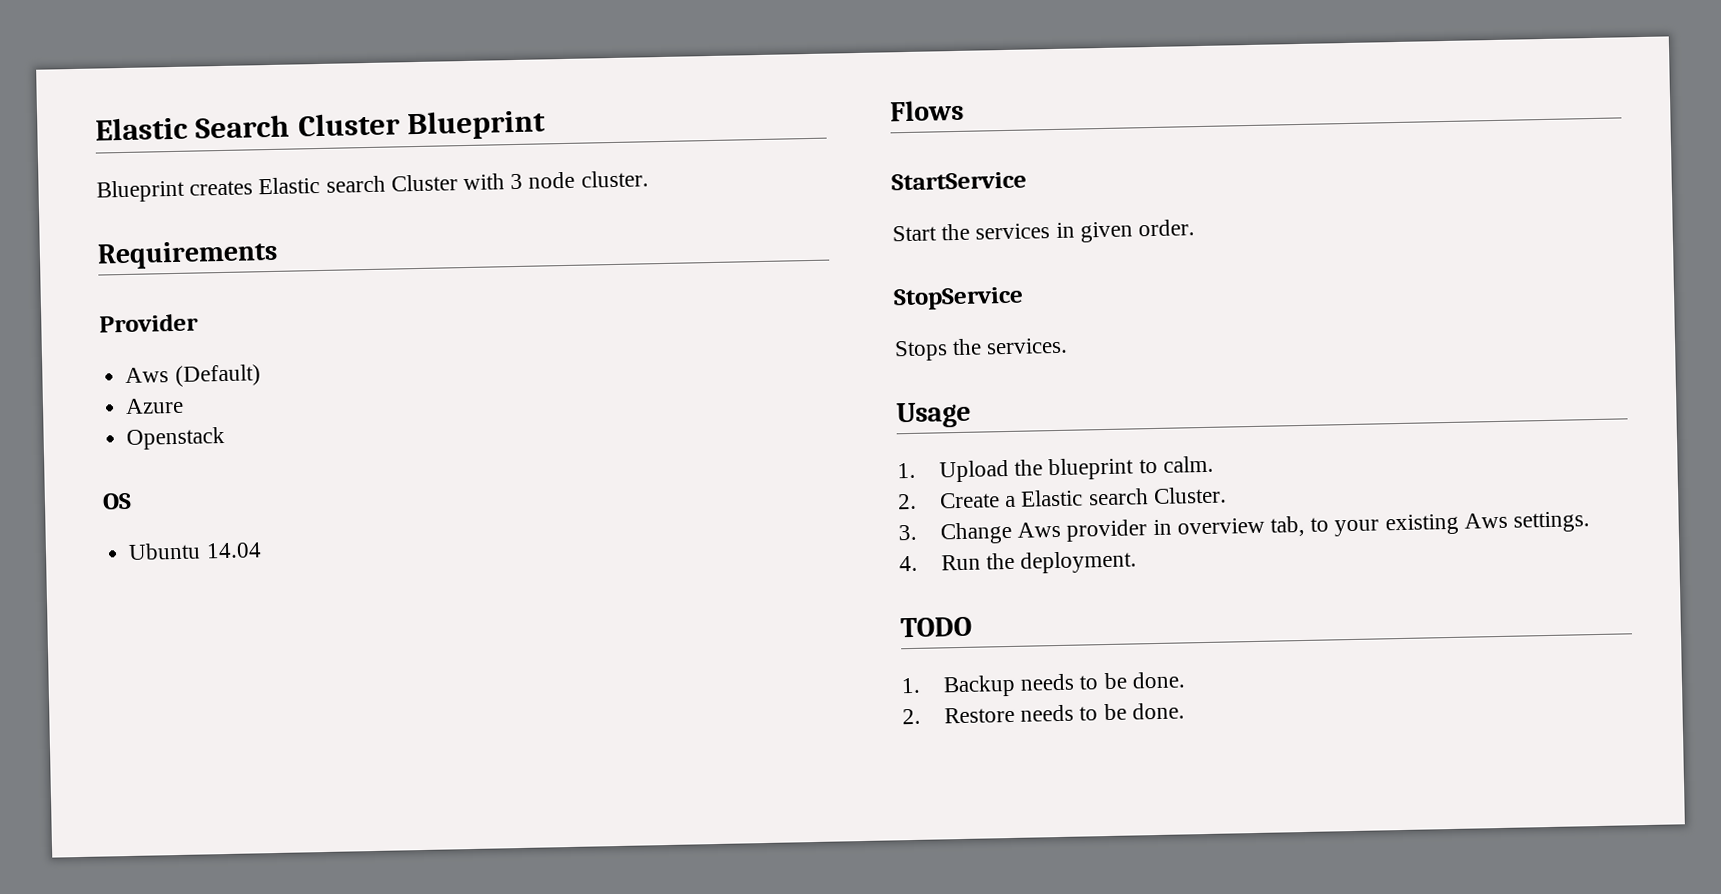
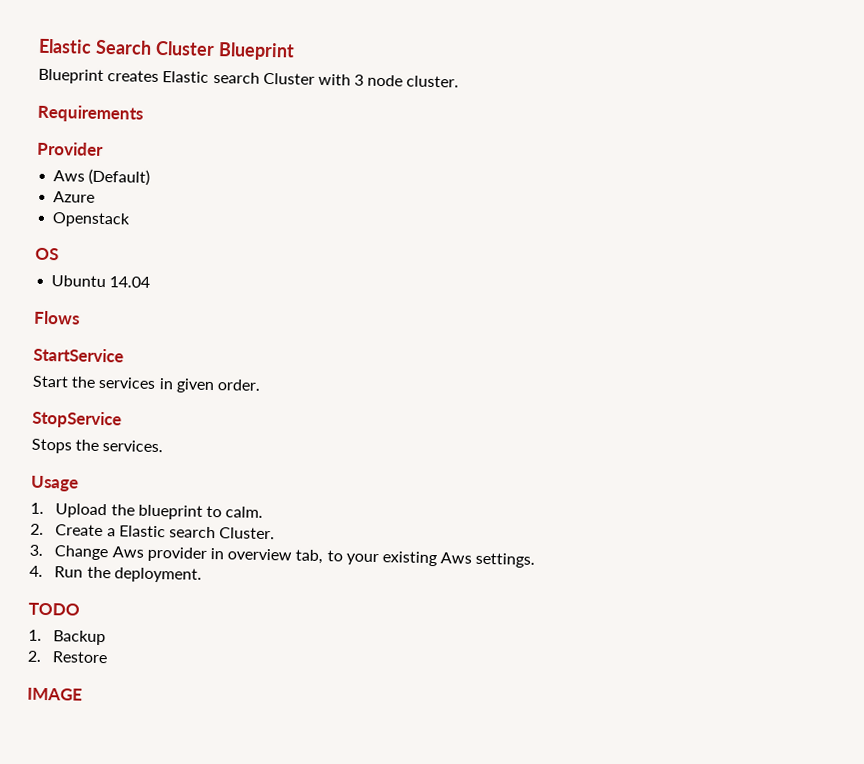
[1020,671,1185,691] [902,702,1185,725] needs to be done. // 2. Restore needs to be done. -> [27,650,109,664] [27,687,83,701] // 2. Restore // IMAGE

